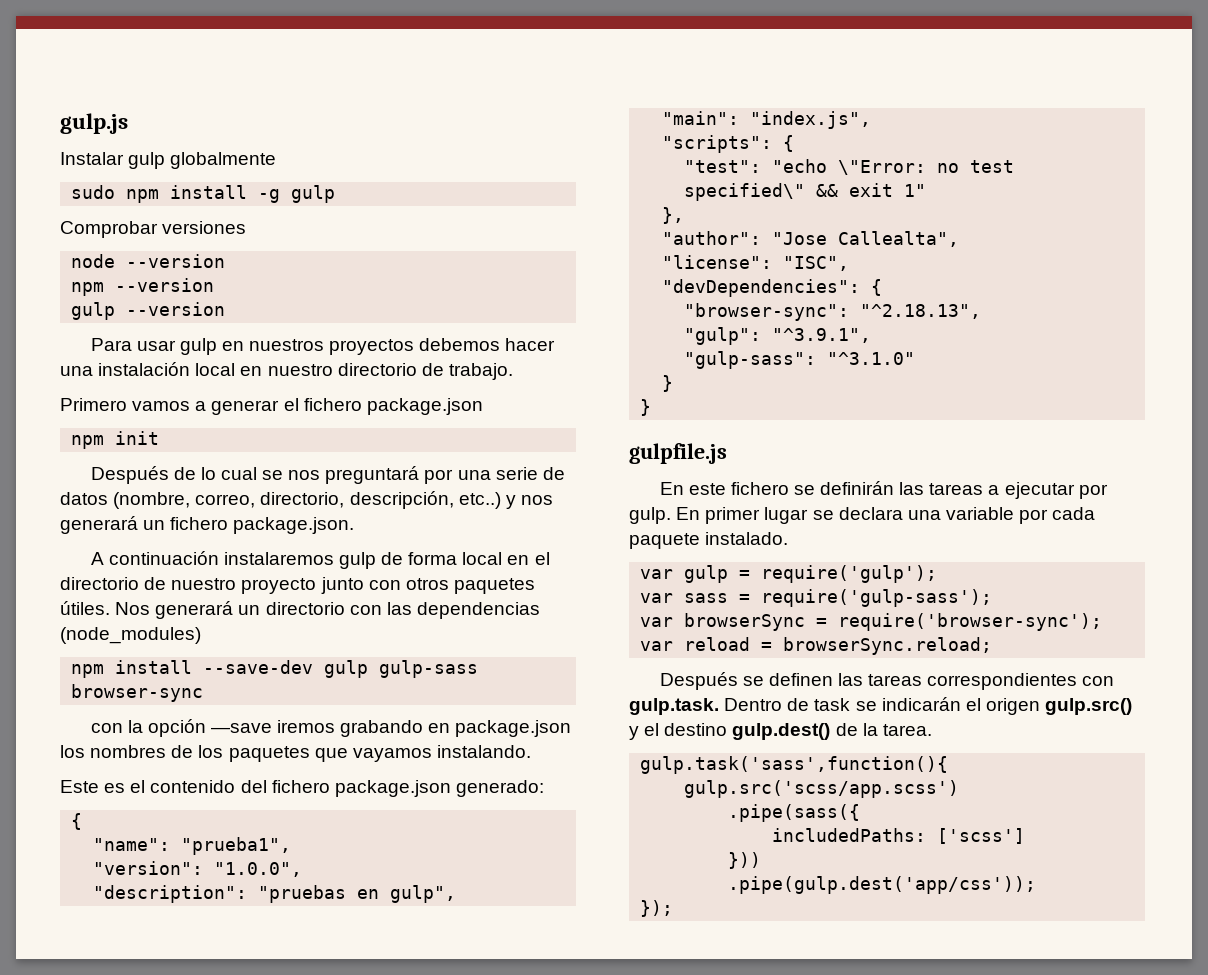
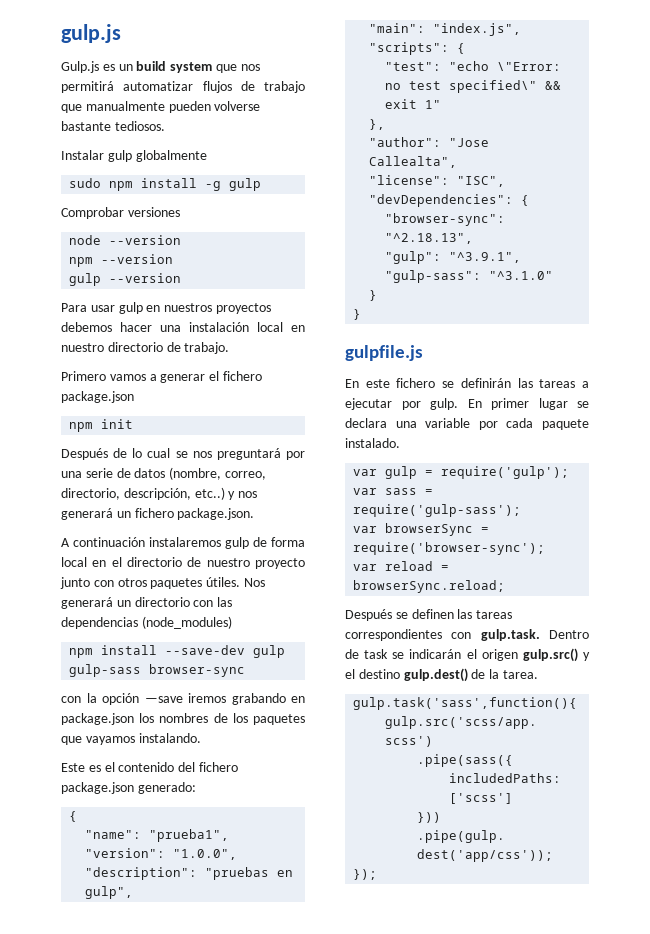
(128, 123) none -> [61,61,260,73] [61,81,305,93] [61,101,261,113] [61,121,165,131] // Gulp.js es un build system que nos permitirá automatizar flujos de trabajo que manualmente pueden volverse bastante tediosos.

